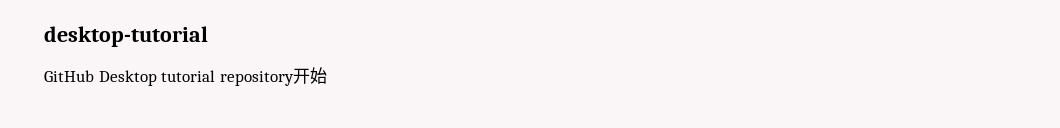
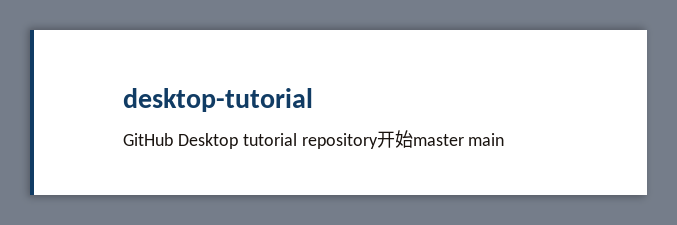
(327, 75) none -> [412,133,505,146] master main

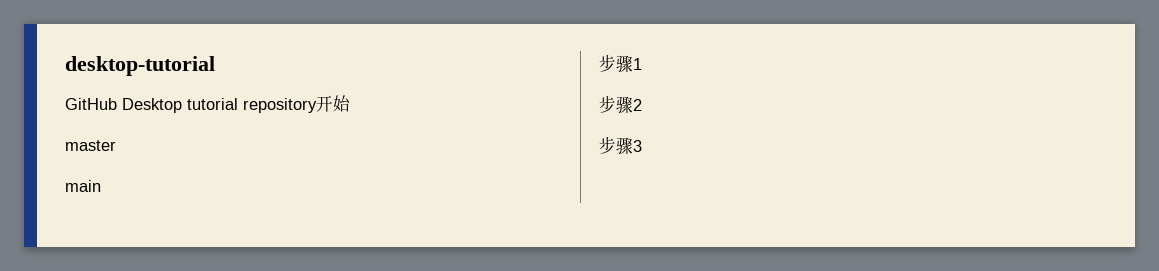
(413, 139) none -> (350, 103) //
(464, 140) none -> (116, 145) //
(505, 139) none -> [599,54,642,73] [599,95,642,114] [599,136,642,155] // 步骤1 // 步骤2 // 步骤3

